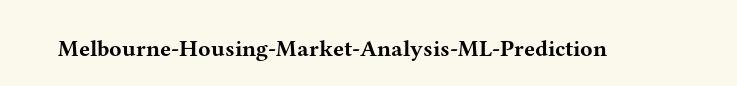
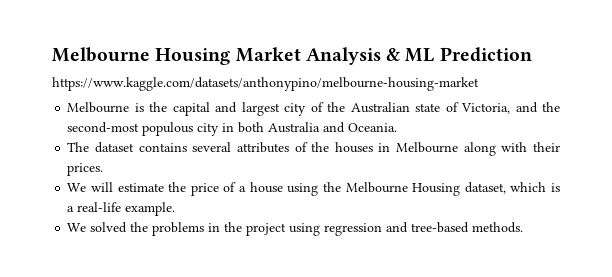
[58,40,607,61] Melbourne-Housing-Market-Analysis-ML-Prediction -> [52,47,532,65] [52,77,479,91] [67,102,561,116] [67,122,398,136] [67,142,560,156] [67,163,104,176] [67,182,560,196] [67,202,176,216] [67,222,524,236] Melbourne Housing Market Analysis & ML Prediction // https://www.kaggle.com/datasets/anthonypino/melbourne-housing-market // Melbourne is the capital and largest city of the Australian state of Victoria, and the second-most populous city in both Australia and Oceania. // The dataset contains several attributes of the houses in Melbourne along with their prices. // We will estimate the price of a house using the Melbourne Housing dataset, which is a real-life example. // We solved the problems in the project using regression and tree-based methods.

